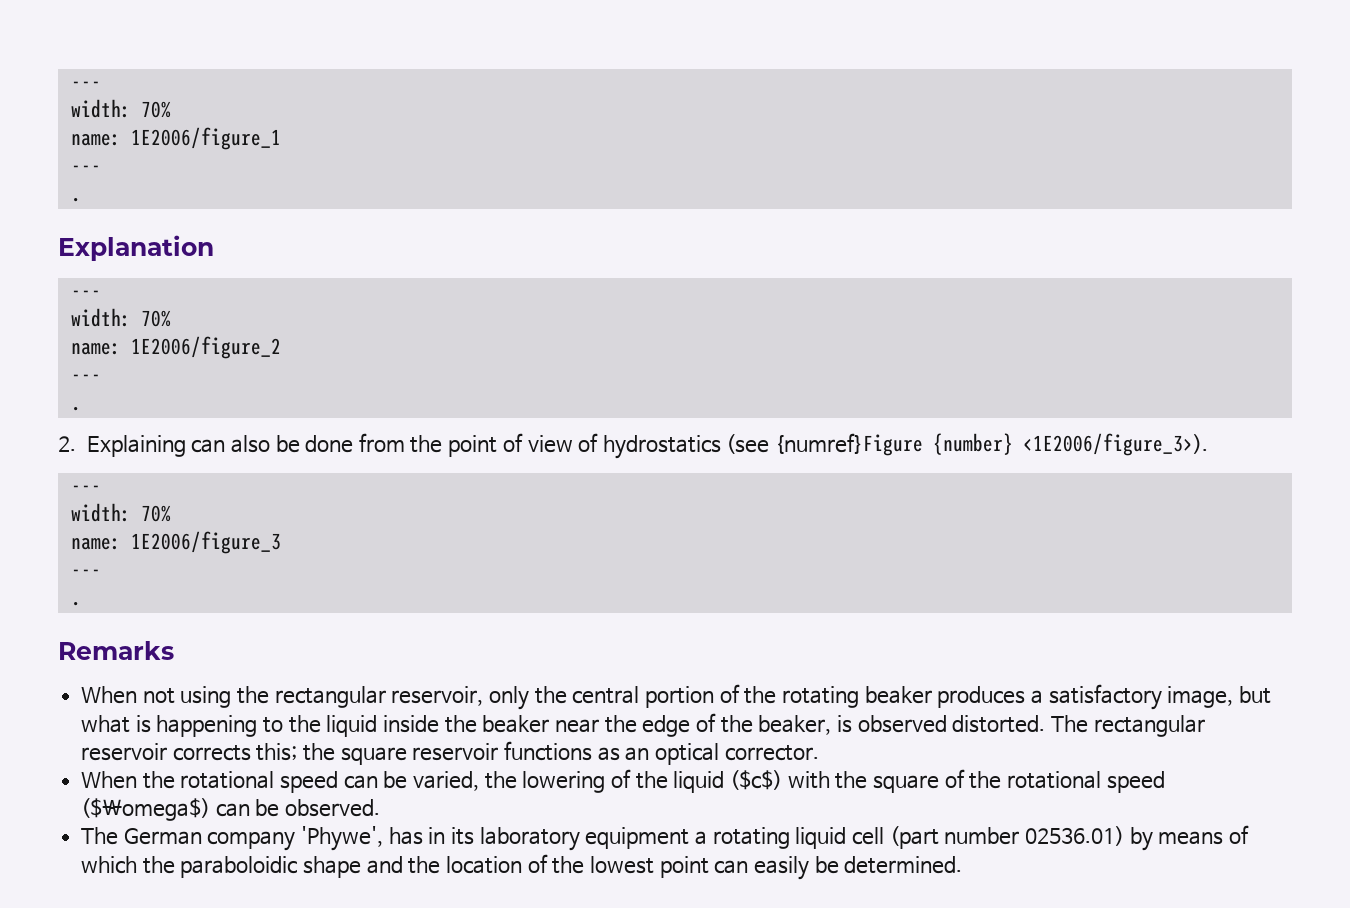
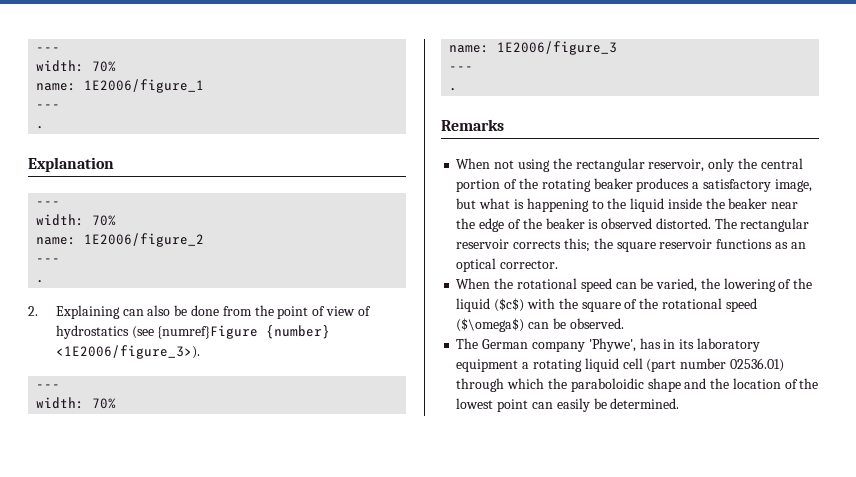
[758,715,832,735] beaker, -> [545,218,585,229] beaker
[1129,825,1250,851] by means of -> [456,378,505,392] through

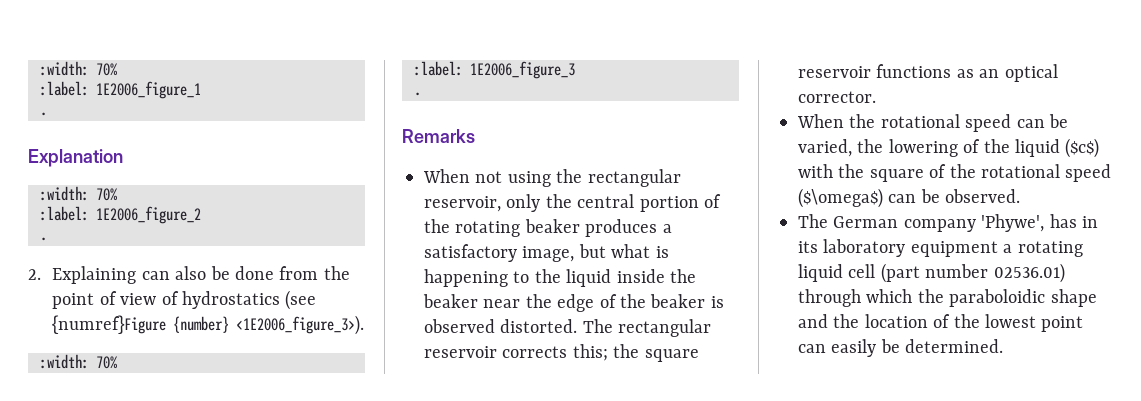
[36,47,61,52] [36,60,117,72] [36,79,205,93] [36,104,61,109] --- // width: 70% // name: 1E2006/figure_1 // --- -> [40,61,117,76] [40,81,201,99] :width: 70% // :label: 1E2006_figure_1
[36,201,61,206] [36,214,117,226] [36,233,205,247] [36,258,61,263] --- // width: 70% // name: 1E2006/figure_2 // --- -> [40,186,117,201] [40,206,201,224] :width: 70% // :label: 1E2006_figure_2
[55,345,200,359] [36,384,61,389] [36,397,117,409] [449,41,618,55] [449,66,474,71] <1E2006/figure_3>). // --- // width: 70% // name: 1E2006/figure_3 // --- -> [236,315,365,335] [40,354,117,369] [414,61,575,79] <1E2006_figure_3>). // :width: 70% // :label: 1E2006_figure_3

